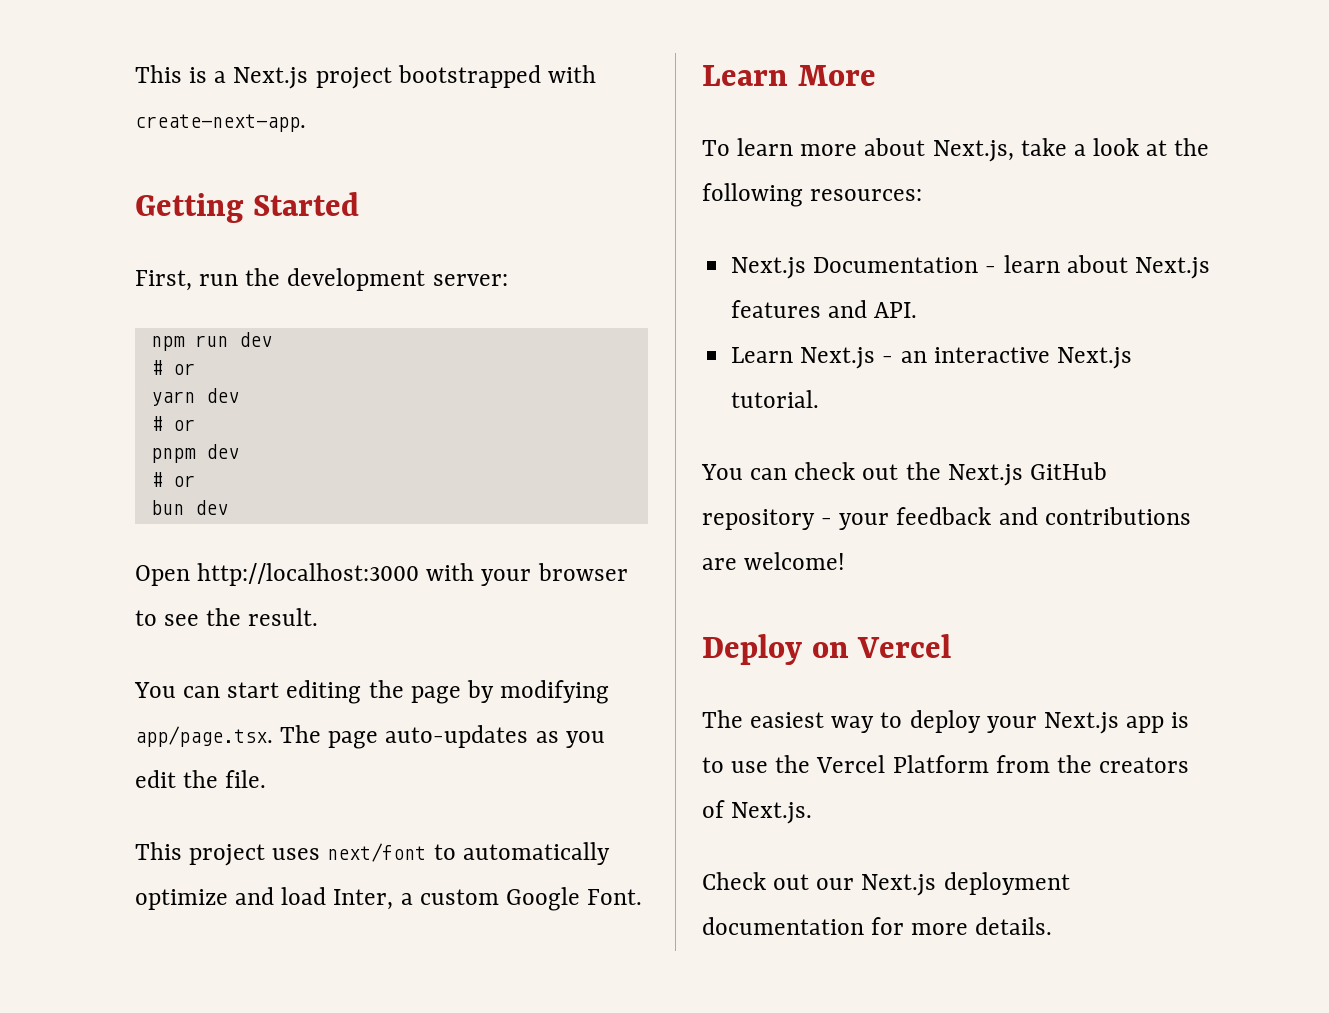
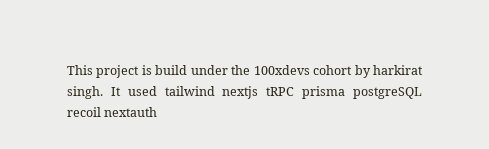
[135,65,596,89] [135,114,306,132] [135,192,359,223] [135,268,508,291] [150,332,272,351] [150,360,195,375] [150,388,239,406] [150,416,195,431] [150,444,239,463] [150,472,195,487] [150,500,228,515] [135,563,628,586] [135,608,319,626] [134,680,610,704] [135,725,605,749] [135,770,267,788] [135,842,610,866] [135,887,643,911] [702,65,876,86] [702,138,1210,162] [702,183,923,207] [731,255,1210,279] [731,300,918,318] [731,347,1132,369] [731,390,820,408] [701,462,1107,486] [702,507,1191,530] [702,552,846,570] [702,634,952,665] [702,710,1190,734] [702,755,1190,773] [702,800,813,824] [702,872,1070,896] [702,917,1053,935] This is a Next.js project bootstrapped with create-next-app. // Getting Started // First, run the development server: // npm run dev // # or // yarn dev // # or // pnpm dev // # or // bun dev // Open http://localhost:3000 with your browser to see the result. // You can start editing the page by modifying app/page.tsx. The page auto-updates as you edit the file. // This project uses next/font to automatically optimize and load Inter, a custom Google Font. // Learn More // To learn more about Next.js, take a look at the following resources: // Next.js Documentation - learn about Next.js features and API. // Learn Next.js - an interactive Next.js tutorial. // You can check out the Next.js GitHub repository - your feedback and contributions are welcome! // Deploy on Vercel // The easiest way to deploy your Next.js app is to use the Vercel Platform from the creators of Next.js. // Check out our Next.js deployment documentation for more details. -> [67,65,424,78] [67,86,422,99] [67,107,158,117] This project is build under the 100xdevs cohort by harkirat singh. It used tailwind nextjs tRPC prisma postgreSQL recoil nextauth

